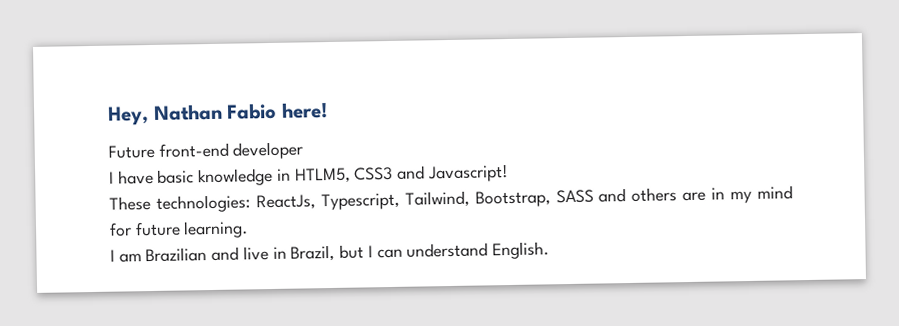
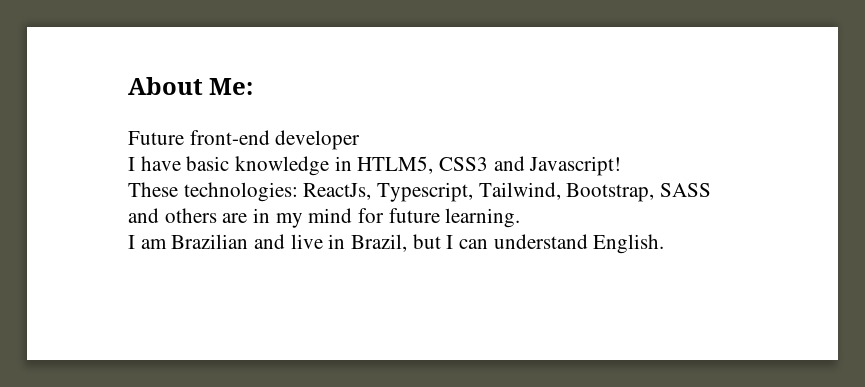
[108,102,328,126] Hey, Nathan Fabio here! -> [128,77,254,95] About Me:

